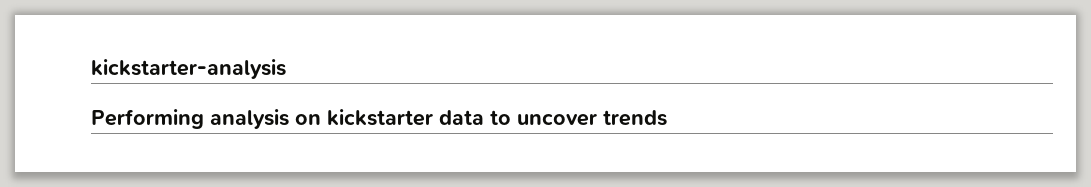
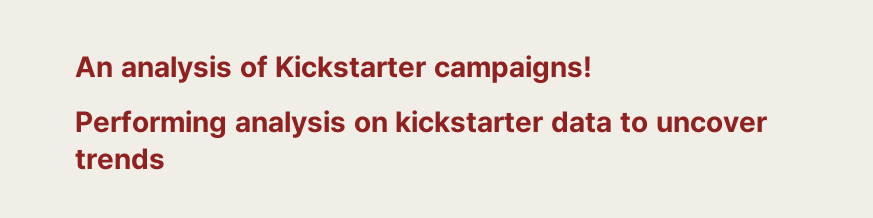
[91,59,286,79] kickstarter-analysis -> [75,55,593,84] An analysis of Kickstarter campaigns!

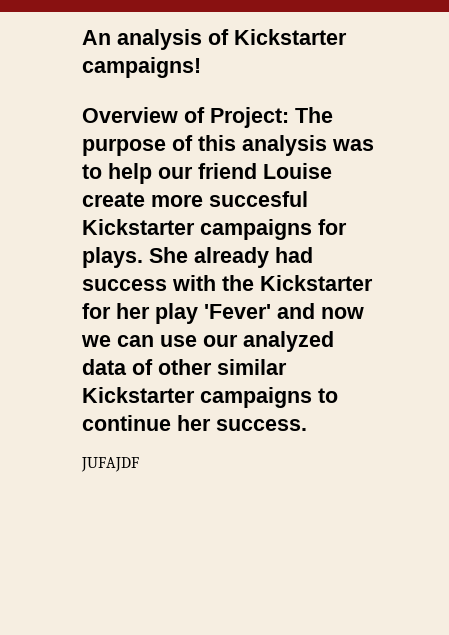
[75,110,767,139] [75,148,165,170] Performing analysis on kickstarter data to uncover trends -> [82,107,333,128] [82,135,374,156] [82,163,332,184] [82,191,308,207] [82,219,347,240] [82,247,313,268] [82,275,373,291] [82,303,364,324] [81,331,334,352] [82,359,287,375] [82,387,338,408] [82,415,307,431] [81,457,139,472] Overview of Project: The purpose of this analysis was to help our friend Louise create more succesful Kickstarter campaigns for plays. She already had success with the Kickstarter for her play 'Fever' and now we can use our analyzed data of other similar Kickstarter campaigns to continue her success. // JUFAJDF

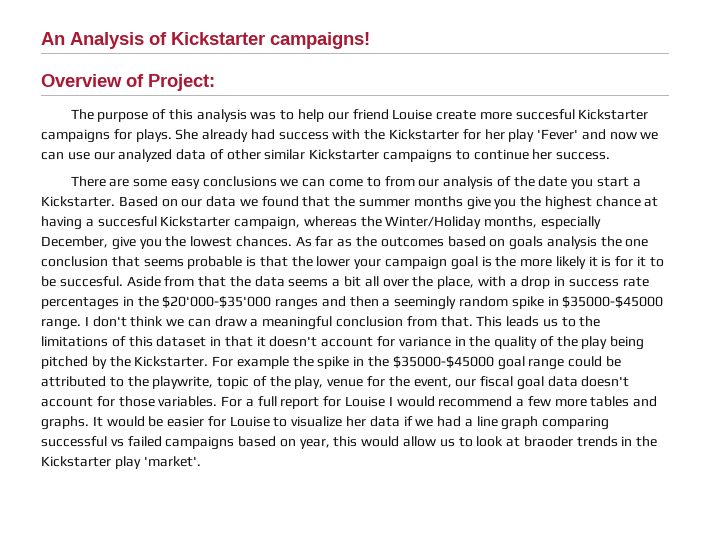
[117,29,202,50] analysis -> [70,32,144,49] Analysis
(289, 117) none -> (215, 82) //
[81,457,139,472] JUFAJDF -> [70,176,641,189] [41,196,659,210] [41,216,602,230] [41,236,649,250] [41,256,664,270] [41,276,649,289] [41,296,664,310] [41,316,601,330] [41,336,645,350] [41,356,621,370] [41,376,630,390] [41,396,658,409] [41,416,610,430] [41,436,658,450] [41,456,201,469] There are some easy conclusions we can come to from our analysis of the date you start a Kickstarter. Based on our data we found that the summer months give you the highest chance at having a succesful Kickstarter campaign, whereas the Winter/Holiday months, especially December, give you the lowest chances. As far as the outcomes based on goals analysis the one conclusion that seems probable is that the lower your campaign goal is the more likely it is for it to be succesful. Aside from that the data seems a bit all over the place, with a drop in success rate percentages in the $20'000-$35'000 ranges and then a seemingly random spike in $35000-$45000 range. I don't think we can draw a meaningful conclusion from that. This leads us to the limitations of this dataset in that it doesn't account for variance in the quality of the play being pitched by the Kickstarter. For example the spike in the $35000-$45000 goal range could be attributed to the playwrite, topic of the play, venue for the event, our fiscal goal data doesn't account for those variables. For a full report for Louise I would recommend a few more tables and graphs. It would be easier for Louise to visualize her data if we had a line graph comparing successful vs failed campaigns based on year, this would allow us to look at braoder trends in the Kickstarter play 'market'.

